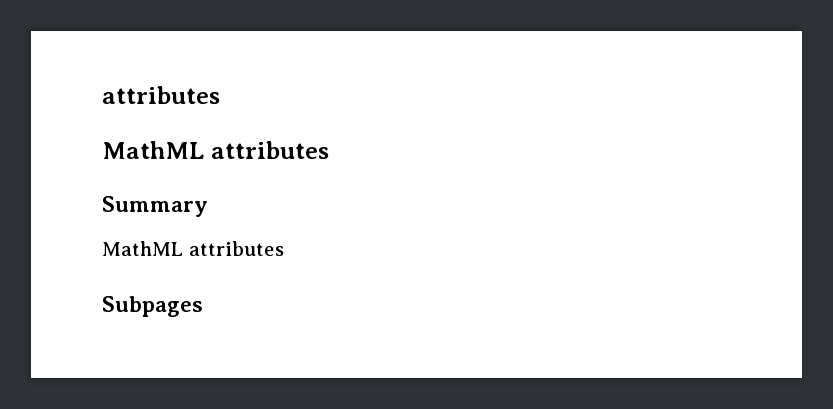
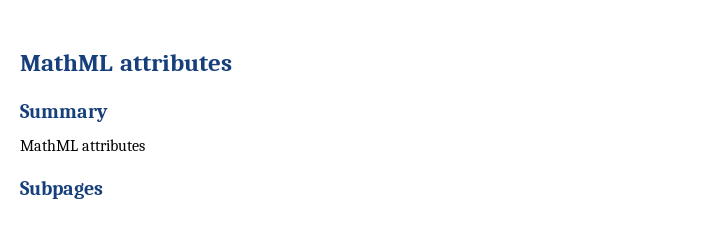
[102,86,220,104] attributes // -> (20, 62) none

